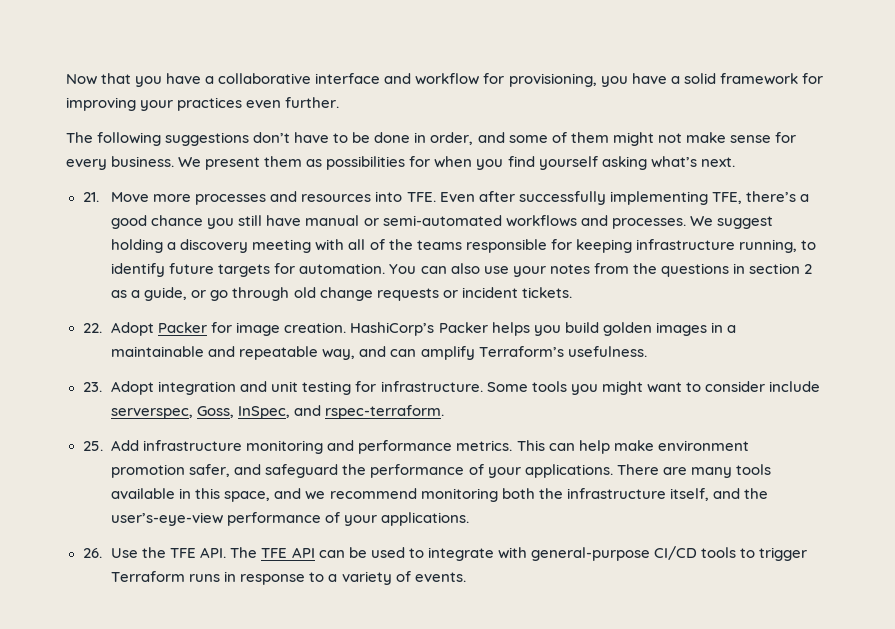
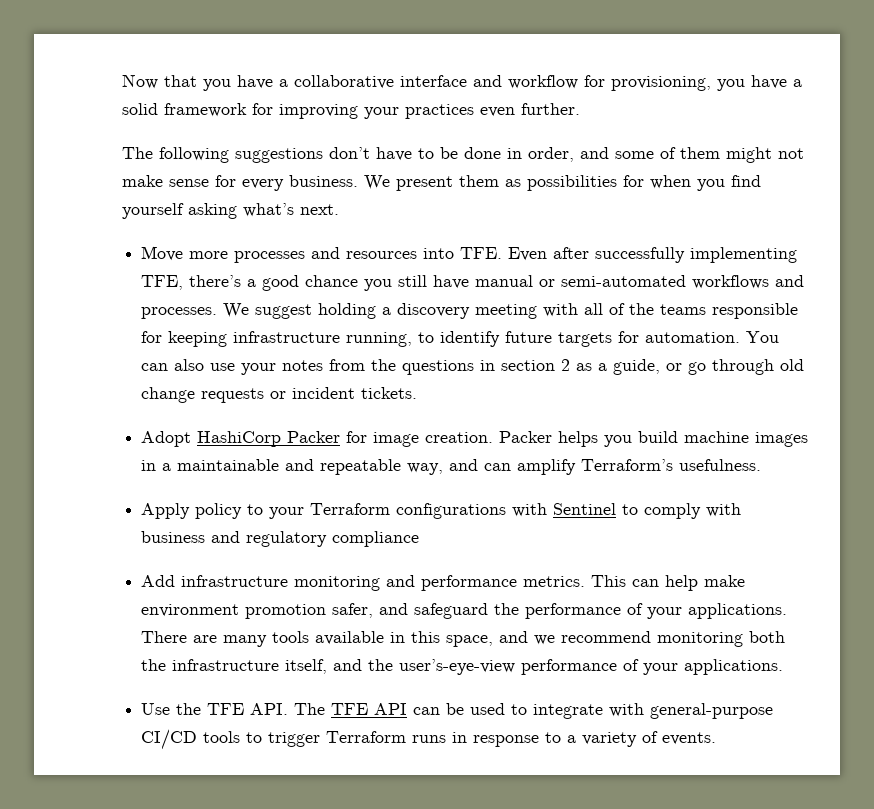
[82,192,99,202] 21. -> (339, 209) none
[82,322,155,336] 22. Adopt -> [141,431,282,447] Adopt HashiCorp
[350,322,435,336] HashiCorp’s -> (494, 437) none
[602,322,652,336] golden -> [684,431,750,443] machine
[82,381,820,395] [111,405,445,419] [82,441,103,451] 23. Adopt integration and unit testing for infrastructure. Some tools you might want to consider include serverspec, Goss, InSpec, and rspec-terraform. // 25. -> [141,503,742,519] [141,531,420,547] Apply policy to your Terraform configurations with Sentinel to comply with business and regulatory compliance //
[82,548,102,558] 26. -> (784, 667) none

